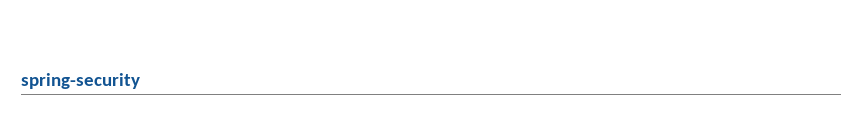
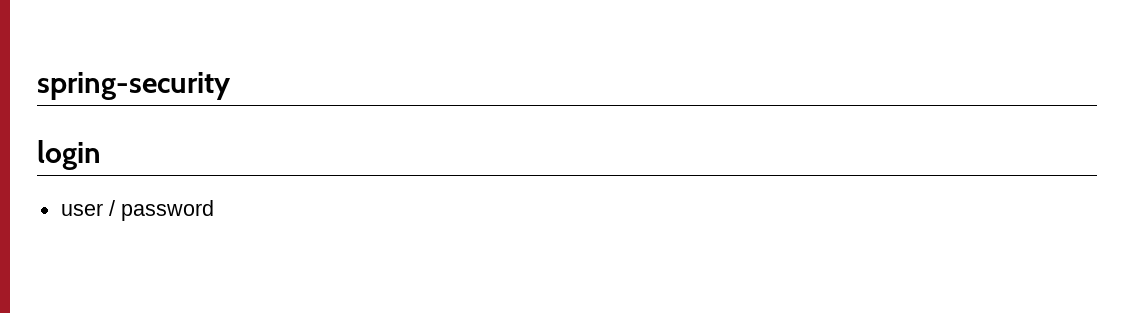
(140, 81) none -> [37,140,101,170] [60,200,214,221] // login // user / password

